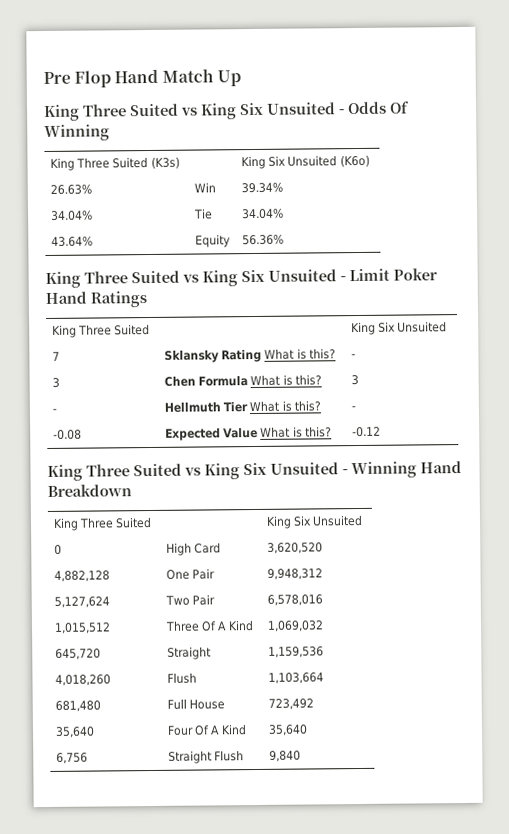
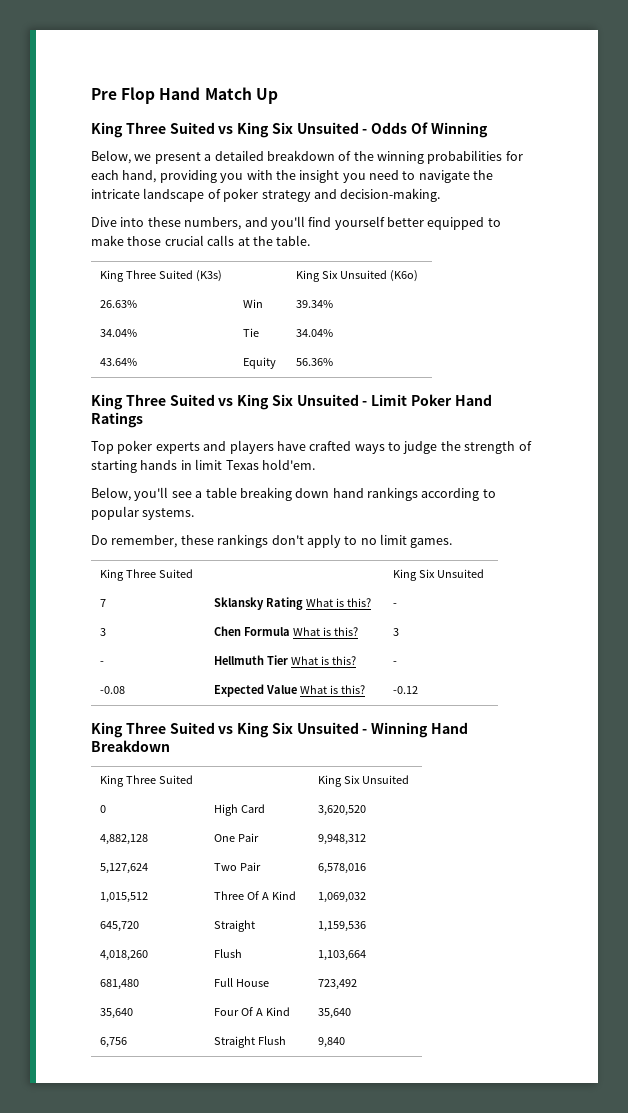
(110, 133) none -> [91,150,523,164] [91,170,494,183] [91,188,441,202] [91,216,501,230] [91,235,311,246] // Below, we present a detailed breakdown of the winning probabilities for each hand, providing you with the insight you need to navigate the intricate landscape of poker strategy and decision-making. // Dive into these numbers, and you'll find yourself better equipped to make those crucial calls at the table.
(147, 299) none -> [91,440,532,454] [91,459,315,473] [91,487,496,501] [91,506,195,520] [91,534,453,548] // Top poker experts and players have crafted ways to judge the strength of starting hands in limit Texas hold'em. // Below, you'll see a table breaking down hand rankings according to popular systems. // Do remember, these rankings don't apply to no limit games.

